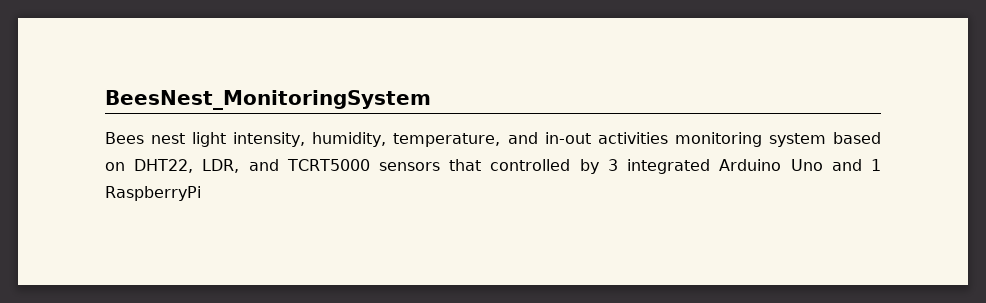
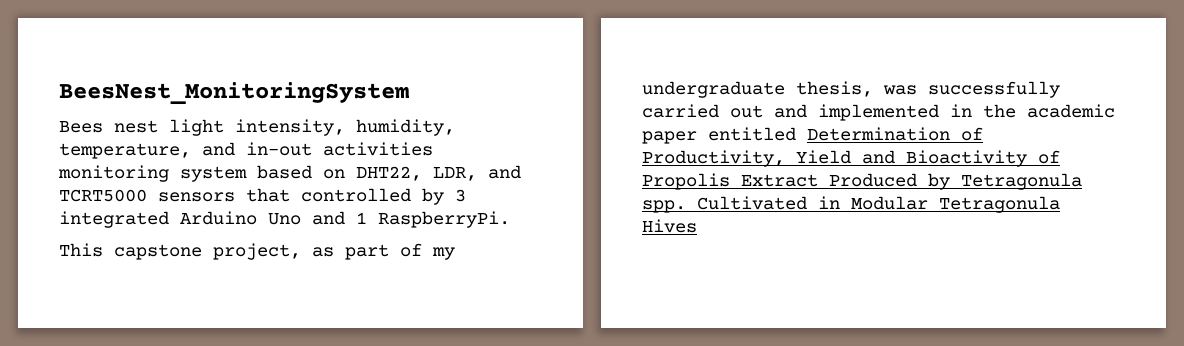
[105,186,201,201] RaspberryPi -> [378,211,510,228] [59,243,455,260] [642,81,1060,98] [642,104,1115,121] [642,127,983,144] [642,150,1060,167] [642,173,1082,190] [642,196,1060,213] [642,219,697,233] RaspberryPi. // This capstone project, as part of my undergraduate thesis, was successfully carried out and implemented in the academic paper entitled Determination of Productivity, Yield and Bioactivity of Propolis Extract Produced by Tetragonula spp. Cultivated in Modular Tetragonula Hives

